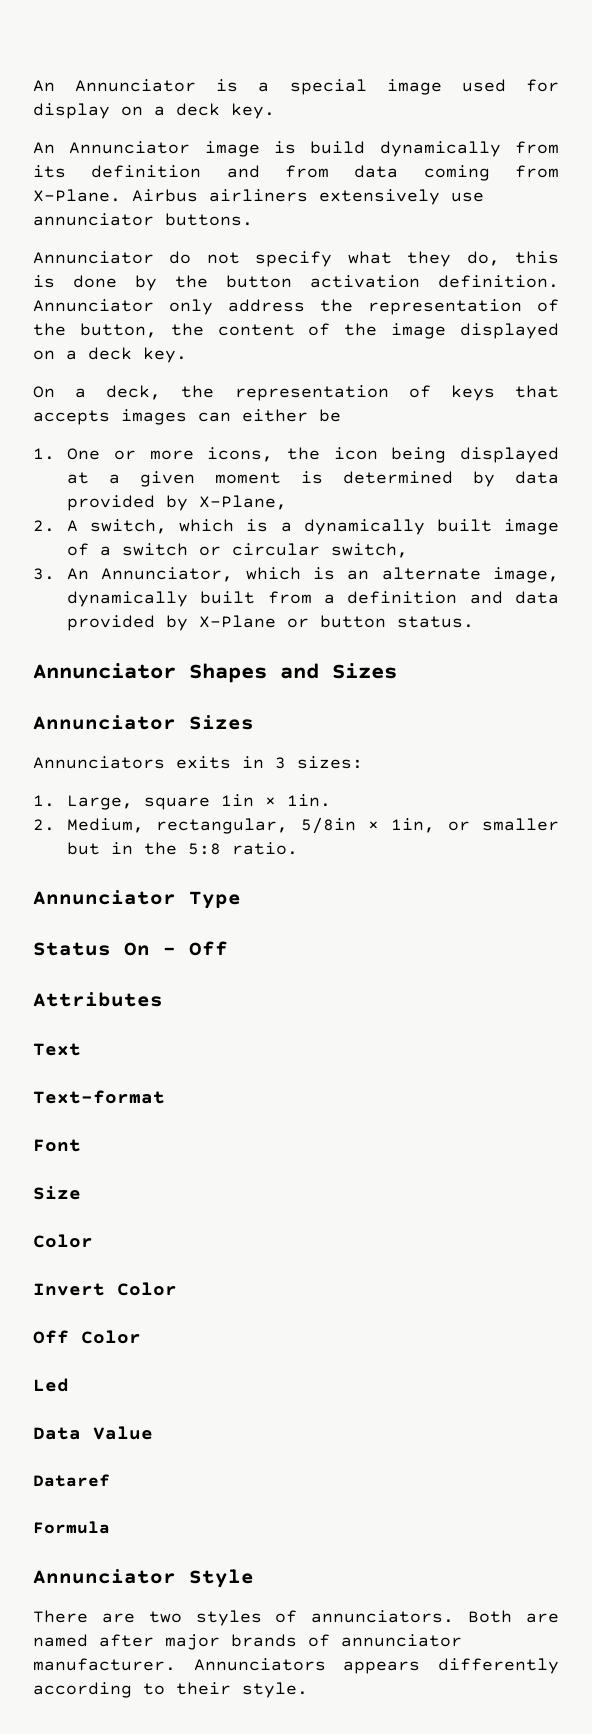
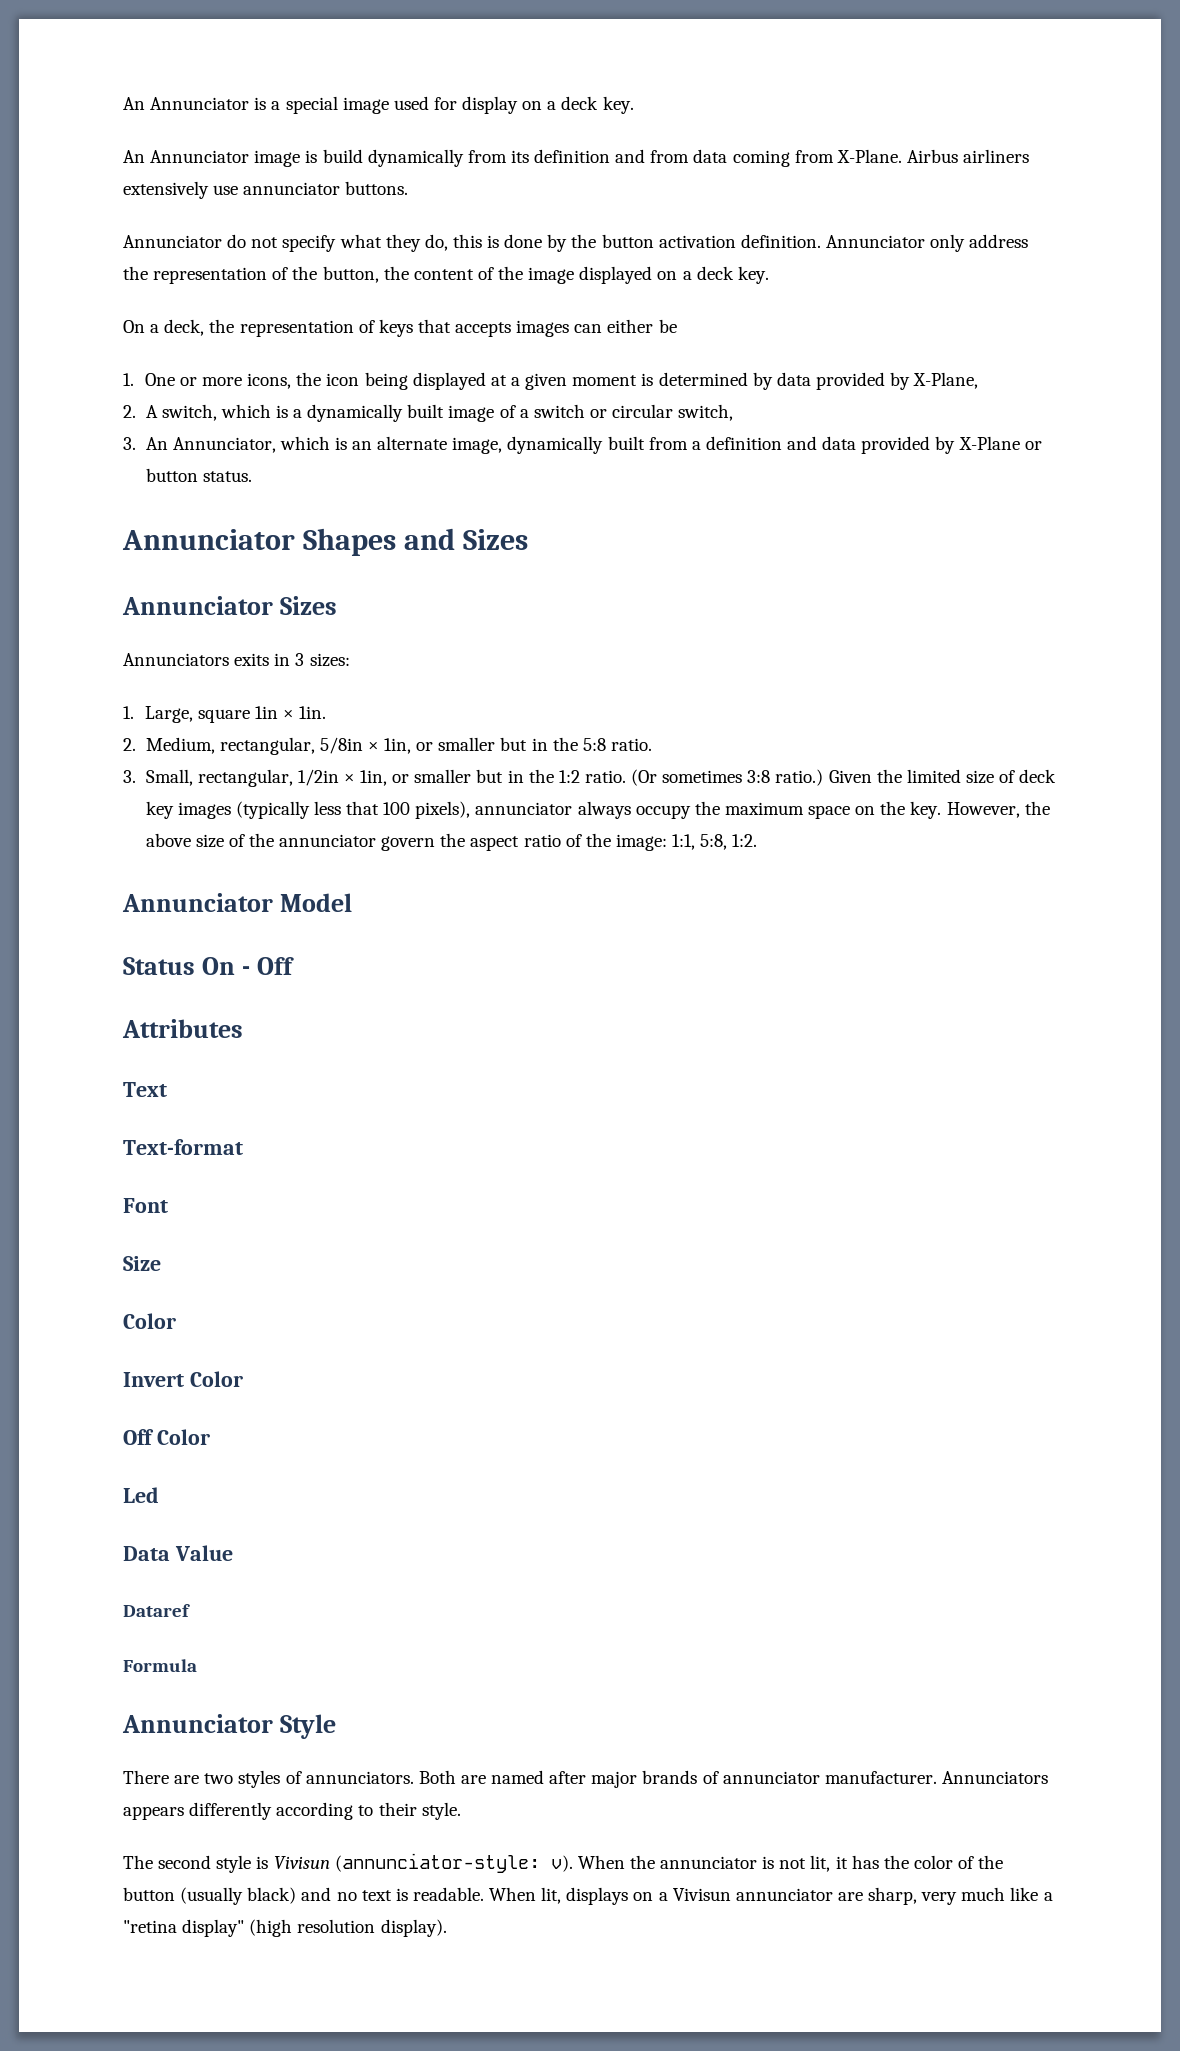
[33,890,241,909] // Annunciator Type -> [123,769,1057,787] [145,801,1050,819] [145,833,758,851] [122,893,352,912] // 3. Small, rectangular, 1/2in × 1in, or smaller but in the 1:2 ratio. (Or sometimes 3:8 ratio.) Given the limited size of deck key images (typically less that 100 pixels), annunciator always occupy the maximum space on the key. However, the above size of the annunciator govern the aspect ratio of the image: 1:1, 5:8, 1:2. // Annunciator Model
(308, 1690) none -> [123,1853,1004,1873] [123,1887,1053,1905] [123,1919,447,1937] // The second style is Vivisun (annunciator-style: v). When the annunciator is not lit, it has the color of the button (usually black) and no text is readable. When lit, displays on a Vivisun annunciator are sharp, very much like a "retina display" (high resolution display).

